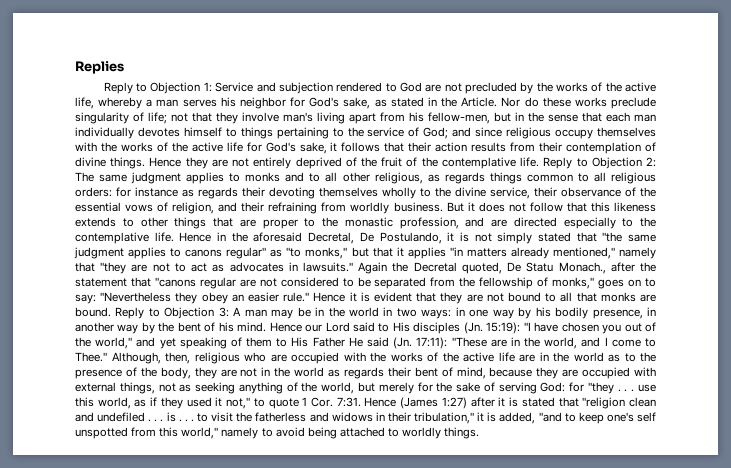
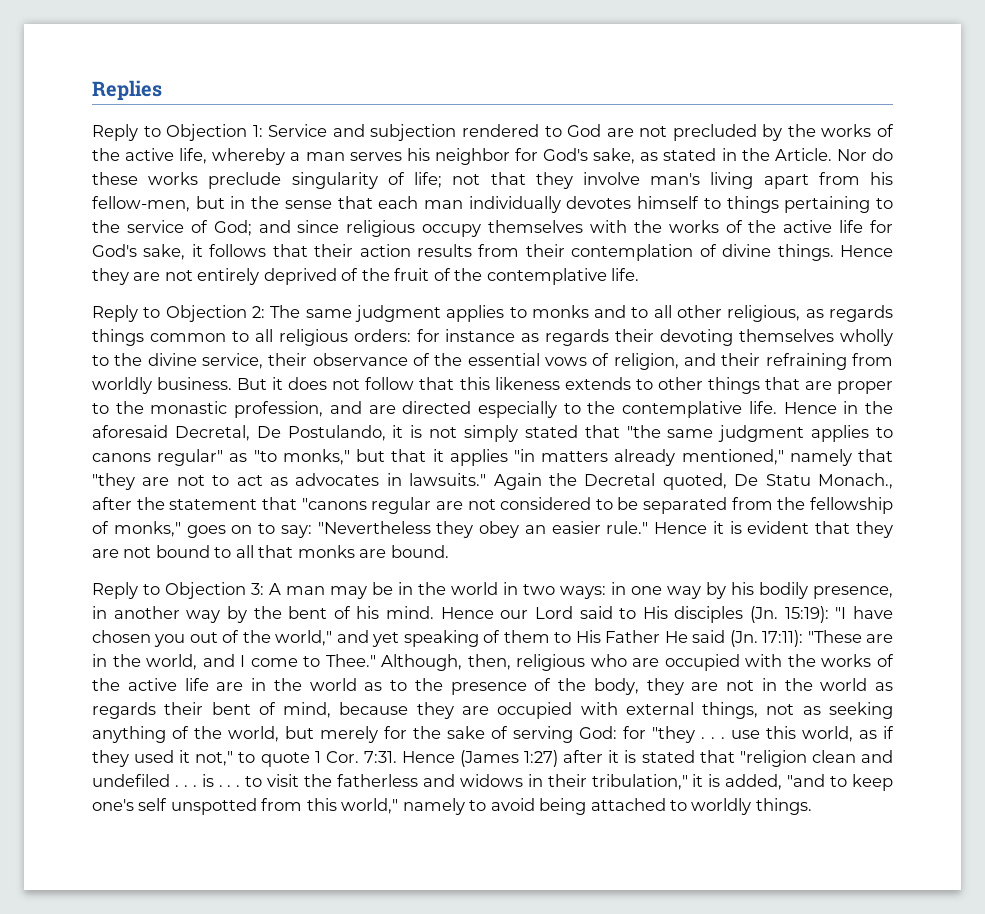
(540, 162) none -> (640, 274) //
(111, 312) none -> (449, 551) //

